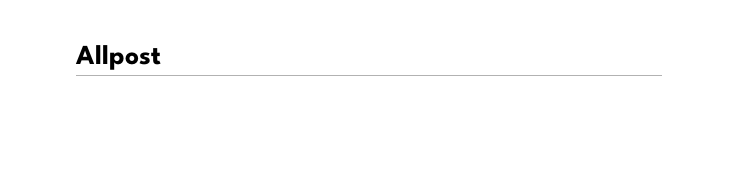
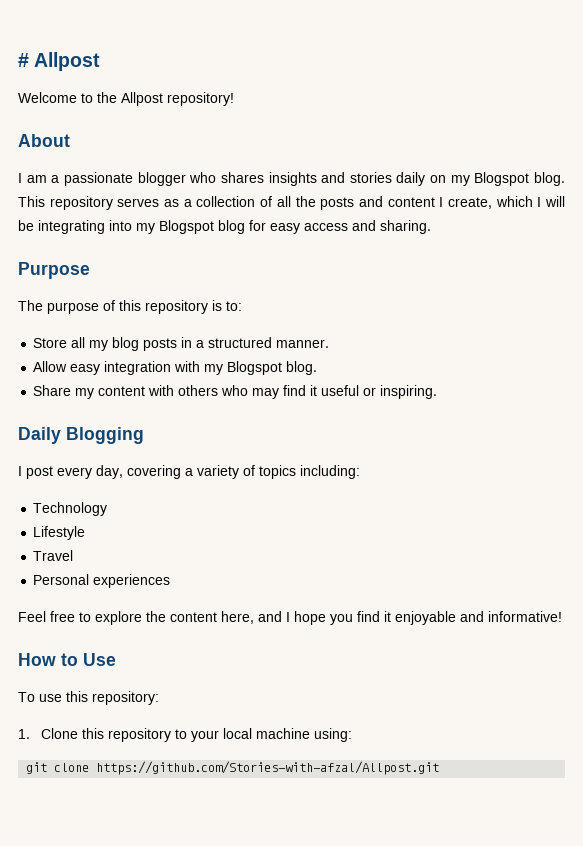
[75,45,161,70] Allpost -> [18,52,101,71] [18,92,234,106] [18,134,70,147] [18,172,566,186] [18,196,565,210] [18,220,431,234] [18,262,90,279] [18,300,242,314] [33,337,330,351] [33,361,318,375] [33,385,438,399] [18,427,144,444] [18,465,360,479] [33,502,108,516] [33,526,86,540] [33,550,74,561] [33,574,171,588] [18,611,562,625] [18,653,116,666] [18,691,159,705] [18,728,353,742] [26,761,440,775] # Allpost // Welcome to the Allpost repository! // About // I am a passionate blogger who shares insights and stories daily on my Blogspot blog. This repository serves as a collection of all the posts and content I create, which I will be integrating into my Blogspot blog for easy access and sharing. // Purpose // The purpose of this repository is to: // Store all my blog posts in a structured manner. // Allow easy integration with my Blogspot blog. // Share my content with others who may find it useful or inspiring. // Daily Blogging // I post every day, covering a variety of topics including: // Technology // Lifestyle // Travel // Personal experiences // Feel free to explore the content here, and I hope you find it enjoyable and informative! // How to Use // To use this repository: // 1. Clone this repository to your local machine using: // git clone https://github.com/Stories-with-afzal/Allpost.git

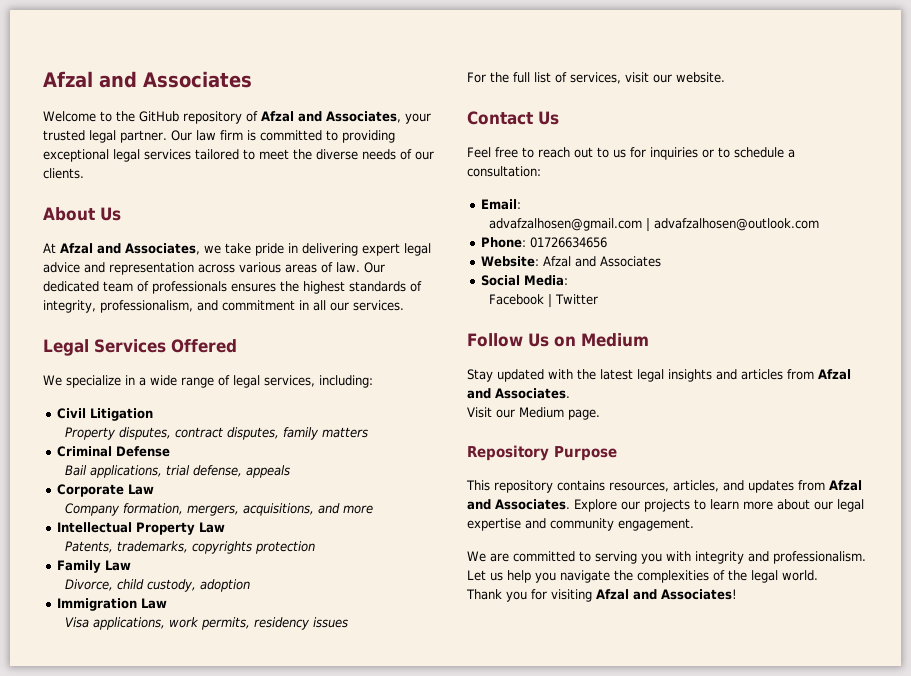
[18,52,101,71] # Allpost -> [43,71,252,88] Afzal and Associates
[121,92,234,106] [18,134,70,147] [18,172,566,186] [18,196,565,210] [18,220,431,234] [18,262,90,279] [18,300,242,314] [33,337,330,351] [33,361,318,375] [33,385,438,399] [18,427,144,444] [18,465,360,479] [33,502,108,516] [33,526,86,540] [33,550,74,561] [33,574,171,588] [18,611,562,625] [18,653,116,666] [18,691,159,705] [18,728,353,742] [26,761,440,775] Allpost repository! // About // I am a passionate blogger who shares insights and stories daily on my Blogspot blog. This repository serves as a collection of all the posts and content I create, which I will be integrating into my Blogspot blog for easy access and sharing. // Purpose // The purpose of this repository is to: // Store all my blog posts in a structured manner. // Allow easy integration with my Blogspot blog. // Share my content with others who may find it useful or inspiring. // Daily Blogging // I post every day, covering a variety of topics including: // Technology // Lifestyle // Travel // Personal experiences // Feel free to explore the content here, and I hope you find it enjoyable and informative! // How to Use // To use this repository: // 1. Clone this repository to your local machine using: // git clone https://github.com/Stories-with-afzal/Allpost.git -> [139,111,431,124] [43,130,395,143] [43,149,434,162] [43,168,84,179] [43,207,121,221] [43,243,431,256] [43,262,385,275] [43,281,422,294] [43,300,404,313] [43,339,237,356] [43,375,373,388] [56,408,153,421] [65,427,369,440] [56,446,170,457] [65,465,291,478] [56,484,154,497] [65,503,374,516] [56,522,225,535] [65,541,316,554] [56,560,131,573] [65,579,251,592] [56,598,167,611] [65,617,349,630] [467,72,725,84] [467,111,559,125] [467,147,795,160] [467,166,541,177] [480,199,521,210] [489,218,820,232] [480,237,607,248] [480,256,661,267] [480,275,568,286] [489,294,599,308] [467,333,649,347] [467,369,851,382] [467,388,570,399] [467,407,600,420] [467,445,617,461] [466,480,862,493] [467,499,864,512] [467,518,694,531] [467,551,866,564] [467,570,818,583] [466,589,737,602] GitHub repository of Afzal and Associates, your trusted legal partner. Our law firm is committed to providing exceptional legal services tailored to meet the diverse needs of our clients. // About Us // At Afzal and Associates, we take pride in delivering expert legal advice and representation across various areas of law. Our dedicated team of professionals ensures the highest standards of integrity, professionalism, and commitment in all our services. // Legal Services Offered // We specialize in a wide range of legal services, including: // Civil Litigation // Property disputes, contract disputes, family matters // Criminal Defense // Bail applications, trial defense, appeals // Corporate Law // Company formation, mergers, acquisitions, and more // Intellectual Property Law // Patents, trademarks, copyrights protection // Family Law // Divorce, child custody, adoption // Immigration Law // Visa applications, work permits, residency issues // For the full list of services, visit our website. // Contact Us // Feel free to reach out to us for inquiries or to schedule a consultation: // Email: // advafzalhosen@gmail.com | advafzalhosen@outlook.com // Phone: 01726634656 // Website: Afzal and Associates // Social Media: // Facebook | Twitter // Follow Us on Medium // Stay updated with the latest legal insights and articles from Afzal and Associates. // Visit our Medium page. // Repository Purpose // This repository contains resources, articles, and updates from Afzal and Associates. Explore our projects to learn more about our legal expertise and community engagement. // We are committed to serving you with integrity and professionalism. Let us help you navigate the complexities of the legal world. // Thank you for visiting Afzal and Associates!

